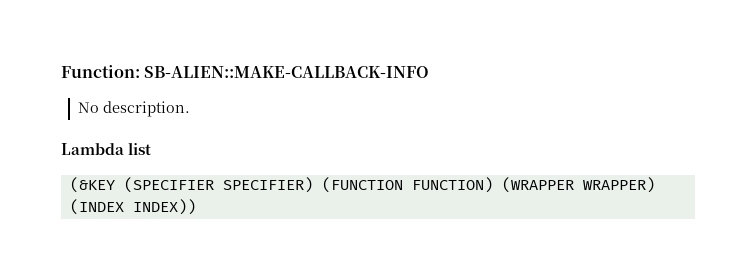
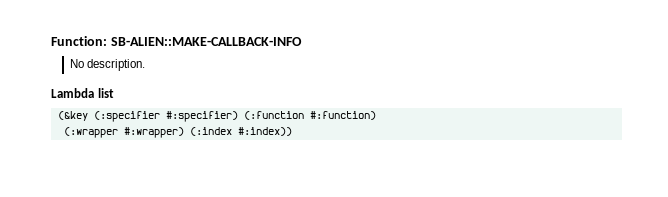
[69,177,655,193] [69,199,196,215] (&KEY (SPECIFIER SPECIFIER) (FUNCTION FUNCTION) (WRAPPER WRAPPER) (INDEX INDEX)) -> [57,111,376,122] [63,127,292,138] (&key (:specifier #:specifier) (:function #:function) // (:wrapper #:wrapper) (:index #:index))

